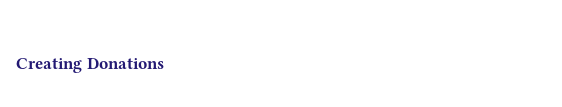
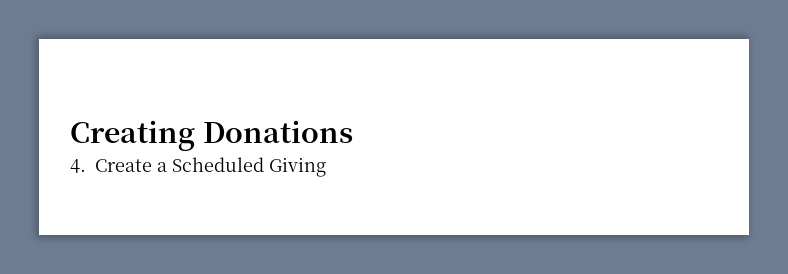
(164, 63) none -> [70,157,326,177] // 4. Create a Scheduled Giving

